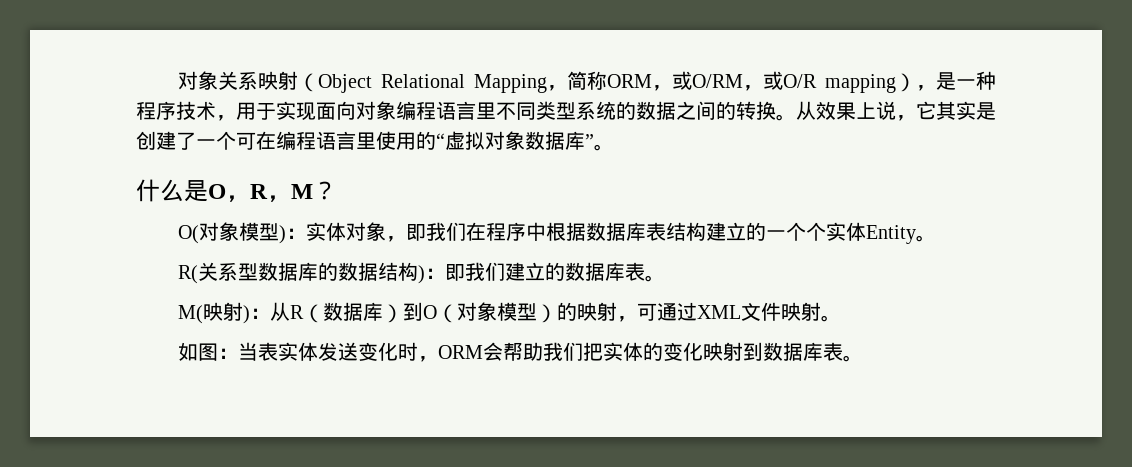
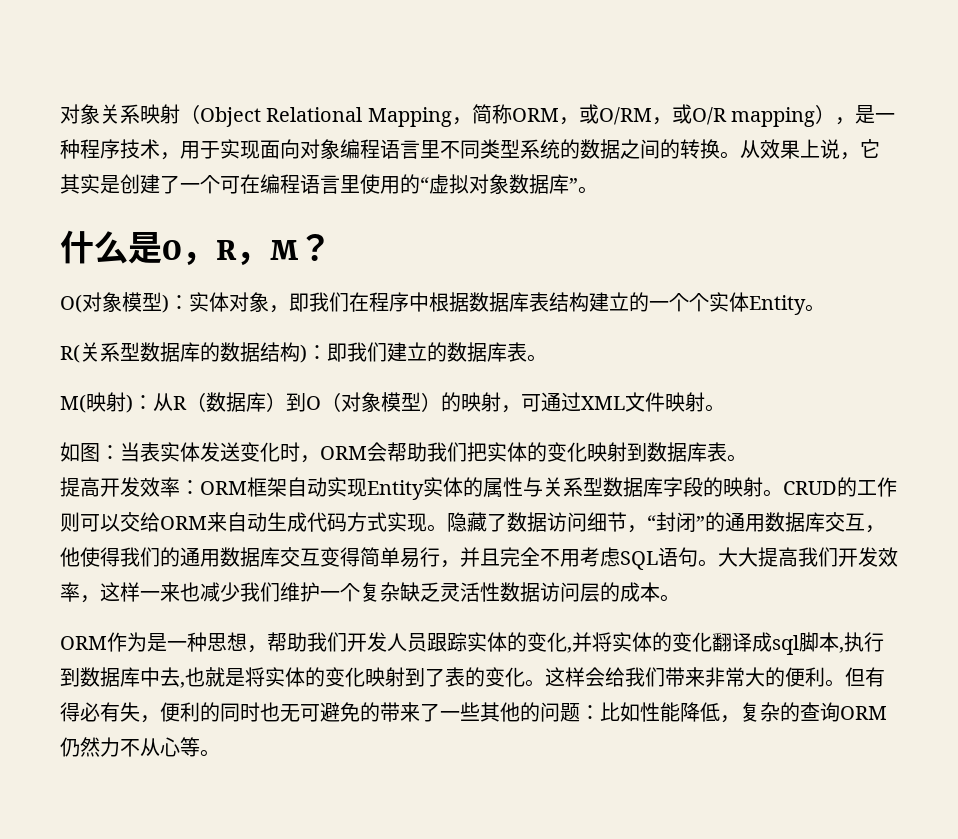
(864, 358) none -> [60,477,897,500] [60,512,885,533] [60,547,898,570] [60,582,680,603] [60,632,884,655] [60,667,885,688] [60,702,887,723] [60,737,220,757] // 提高开发效率：ORM框架自动实现Entity实体的属性与关系型数据库字段的映射。CRUD的工作则可以交给ORM来自动生成代码方式实现。隐藏了数据访问细节，“封闭”的通用数据库交互，他使得我们的通用数据库交互变得简单易行，并且完全不用考虑SQL语句。大大提高我们开发效率，这样一来也减少我们维护一个复杂缺乏灵活性数据访问层的成本。 // ORM作为是一种思想，帮助我们开发人员跟踪实体的变化,并将实体的变化翻译成sql脚本,执行到数据库中去,也就是将实体的变化映射到了表的变化。这样会给我们带来非常大的便利。但有得必有失，便利的同时也无可避免的带来了一些其他的问题：比如性能降低，复杂的查询ORM仍然力不从心等。

